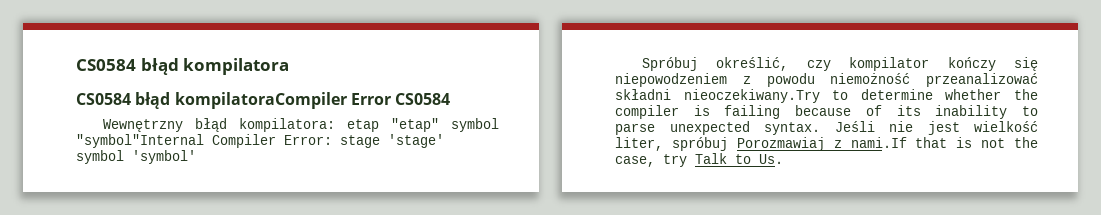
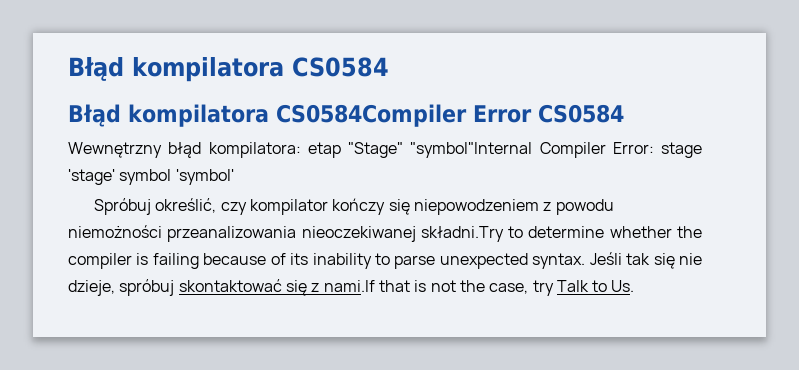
[76,58,290,75] [76,92,347,109] CS0584 błąd kompilatora // CS0584 błąd kompilatoraCompiler -> [68,57,389,82] [68,104,467,127] Błąd kompilatora CS0584 // Błąd kompilatora CS0584Compiler
[390,118,500,132] "etap" symbol -> [348,142,403,158] "Stage"
[830,73,1038,87] [615,89,820,103] niemożność przeanalizować składni nieoczekiwany.Try -> [68,225,504,242] niemożności przeanalizowania nieoczekiwanej składni.Try
[889,121,1038,135] [615,137,825,151] nie jest wielkość liter, spróbuj Porozmawiaj -> [626,253,703,269] [68,279,307,296] tak się nie dzieje, spróbuj skontaktować się

